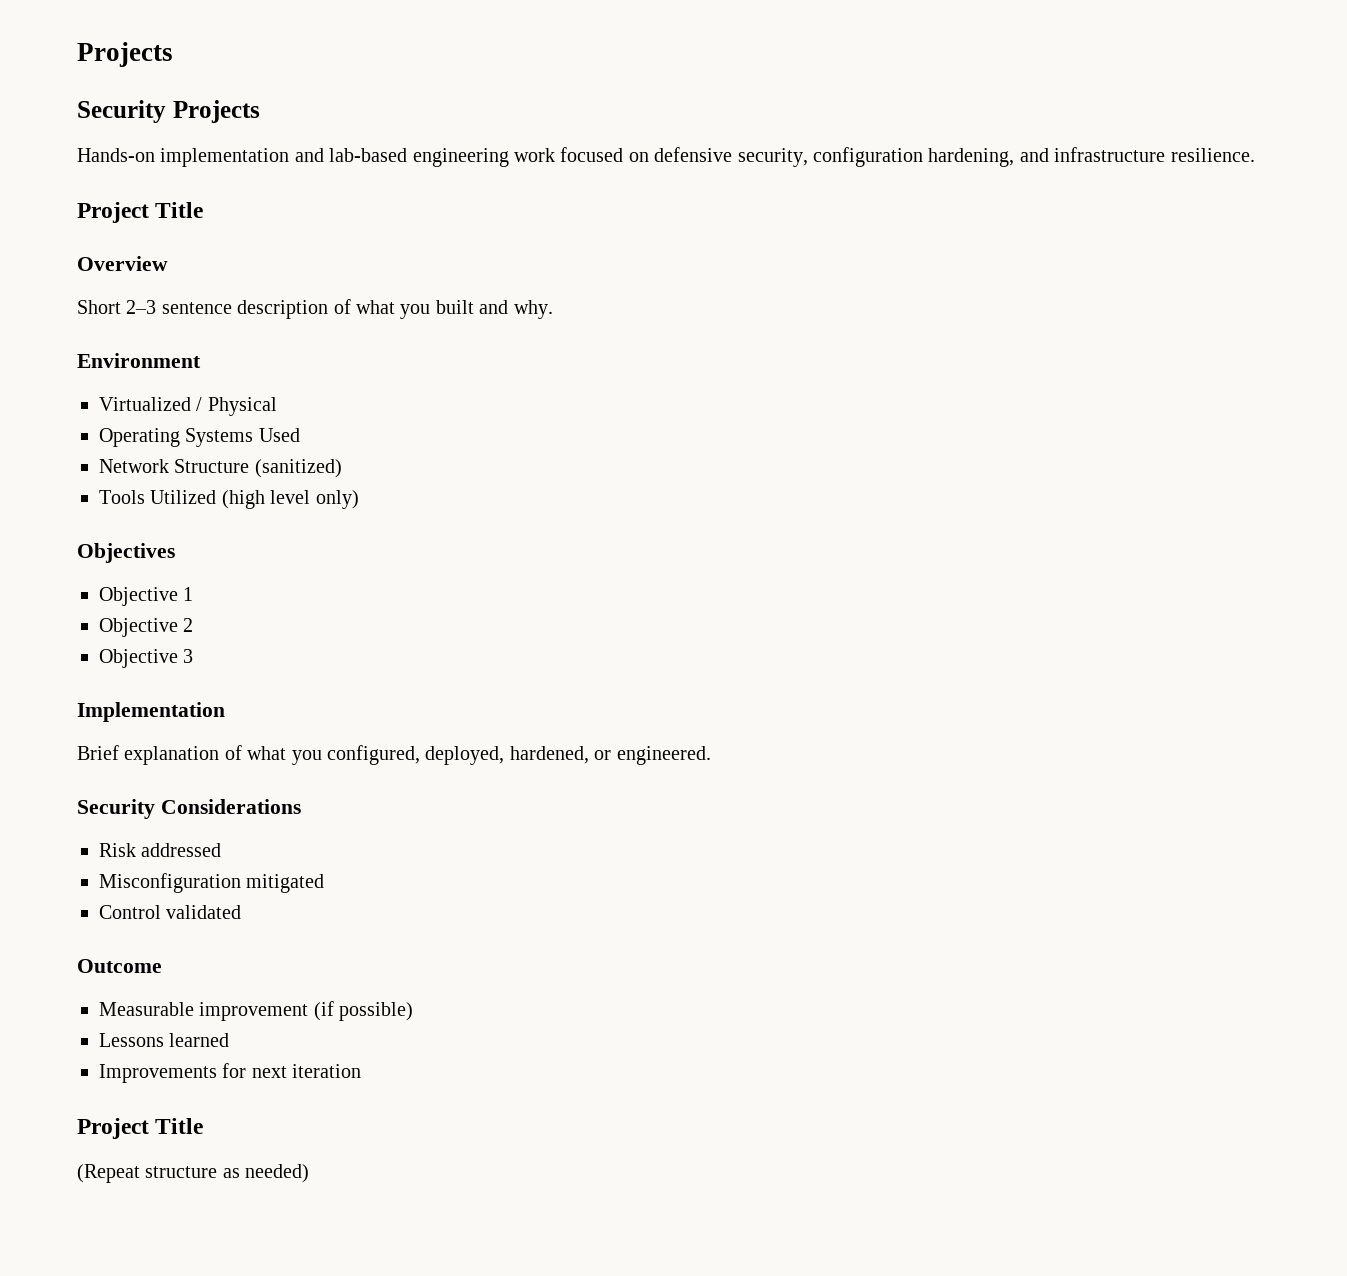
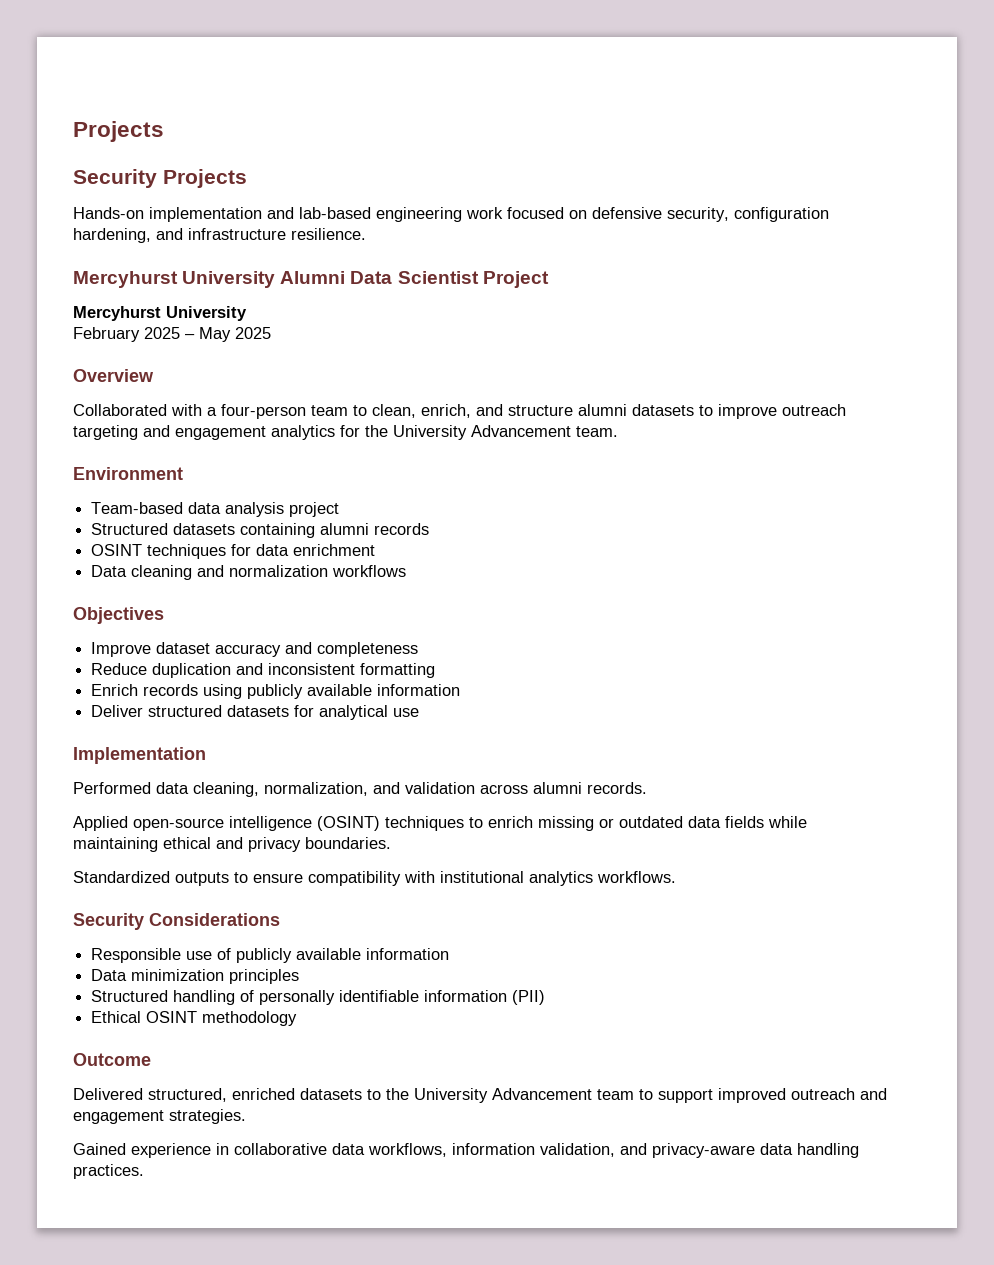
[77,202,204,223] [77,256,168,271] [77,299,553,319] [77,353,201,368] [99,397,277,416] [99,428,300,447] [99,459,342,478] [99,490,359,509] [77,543,175,563] [99,587,194,606] [99,618,194,637] [99,649,194,668] [77,702,225,722] [77,745,711,765] [77,799,301,819] [99,843,222,857] [99,873,325,893] [99,905,242,919] [77,959,162,973] [99,1001,414,1021] [99,1033,230,1047] [99,1063,362,1083] [77,1118,204,1139] [77,1164,310,1183] Project Title // Overview // Short 2–3 sentence description of what you built and why. // Environment // Virtualized / Physical // Operating Systems Used // Network Structure (sanitized) // Tools Utilized (high level only) // Objectives // Objective 1 // Objective 2 // Objective 3 // Implementation // Brief explanation of what you configured, deployed, hardened, or engineered. // Security Considerations // Risk addressed // Misconfiguration mitigated // Control validated // Outcome // Measurable improvement (if possible) // Lessons learned // Improvements for next iteration // Project Title // (Repeat structure as needed) -> [73,271,549,288] [73,306,247,321] [73,327,271,342] [73,369,154,382] [73,404,846,419] [73,425,618,440] [73,467,183,480] [91,502,340,517] [91,523,430,538] [91,544,376,559] [91,565,407,580] [73,607,164,624] [91,642,419,657] [91,663,436,678] [91,684,461,699] [91,705,420,720] [73,747,206,764] [73,782,647,797] [73,816,807,831] [73,837,391,852] [73,871,676,886] [73,913,280,930] [91,948,450,963] [91,969,300,984] [91,990,546,1005] [91,1011,298,1026] [73,1053,151,1066] [73,1088,887,1103] [73,1109,246,1124] [73,1143,859,1158] [73,1164,144,1179] Mercyhurst University Alumni Data Scientist Project // Mercyhurst University // February 2025 – May 2025 // Overview // Collaborated with a four-person team to clean, enrich, and structure alumni datasets to improve outreach targeting and engagement analytics for the University Advancement team. // Environment // Team-based data analysis project // Structured datasets containing alumni records // OSINT techniques for data enrichment // Data cleaning and normalization workflows // Objectives // Improve dataset accuracy and completeness // Reduce duplication and inconsistent formatting // Enrich records using publicly available information // Deliver structured datasets for analytical use // Implementation // Performed data cleaning, normalization, and validation across alumni records. // Applied open-source intelligence (OSINT) techniques to enrich missing or outdated data fields while maintaining ethical and privacy boundaries. // Standardized outputs to ensure compatibility with institutional analytics workflows. // Security Considerations // Responsible use of publicly available information // Data minimization principles // Structured handling of personally identifiable information (PII) // Ethical OSINT methodology // Outcome // Delivered structured, enriched datasets to the University Advancement team to support improved outreach and engagement strategies. // Gained experience in collaborative data workflows, information validation, and privacy-aware data handling practices.

